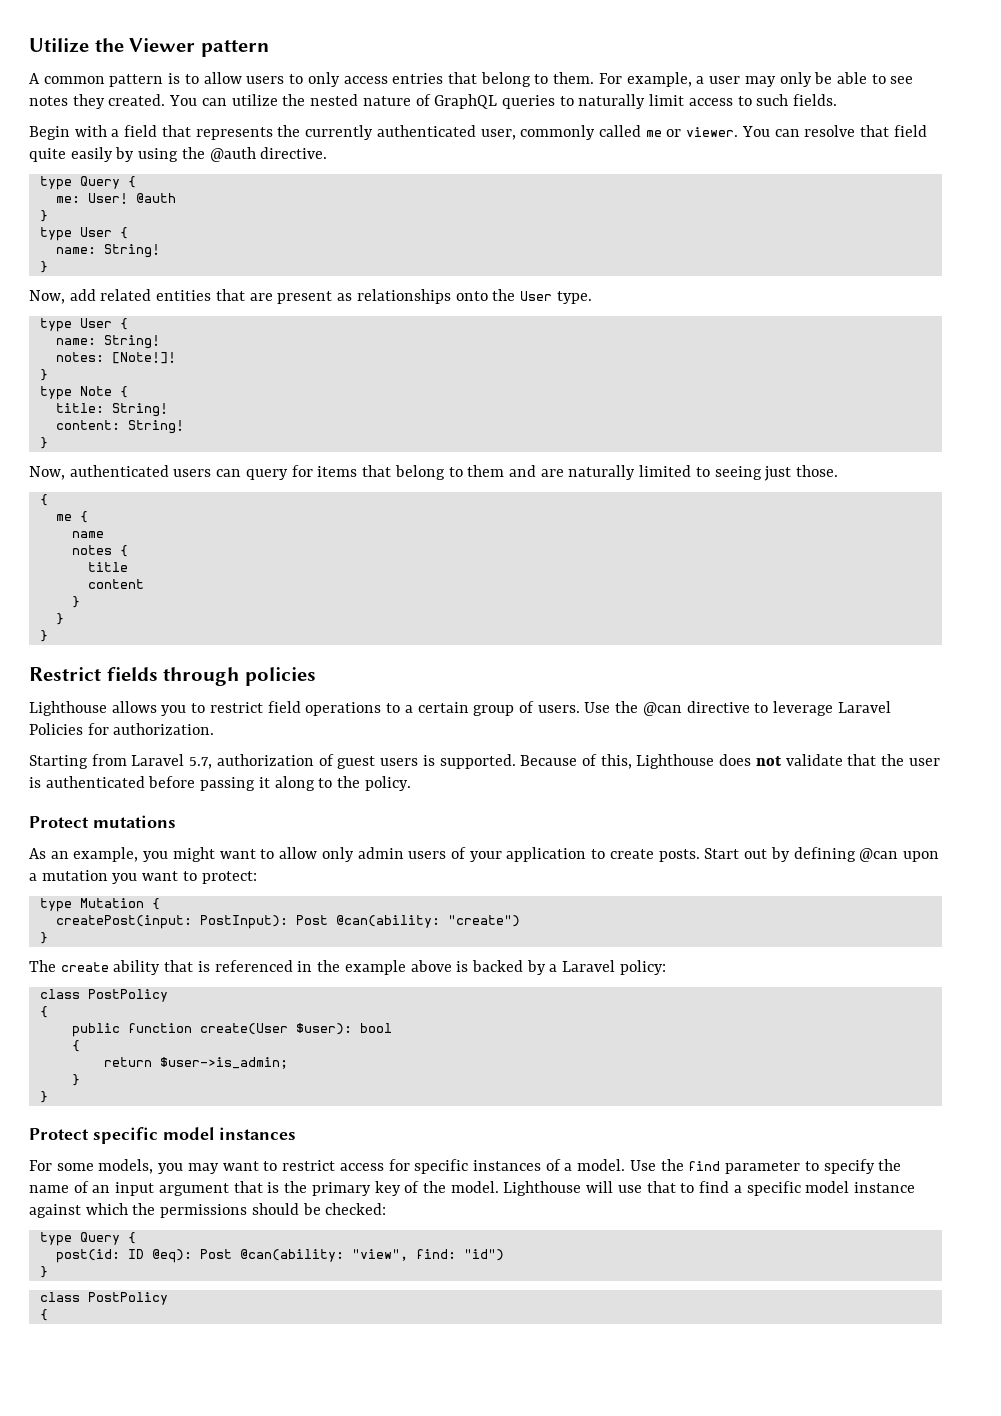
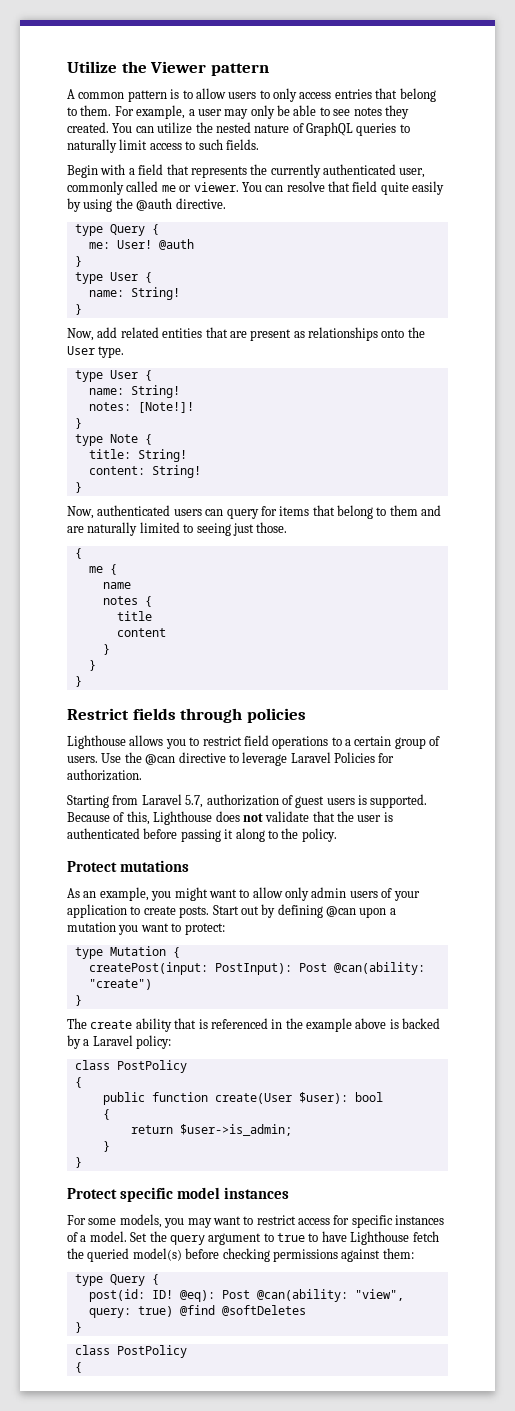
[629,1159,902,1174] [29,1181,915,1196] [29,1203,387,1218] Use the find parameter to specify the name of an input argument that is the primary key of the model. Lighthouse will use that to find a specific model instance against which the permissions should be checked: -> [130,1231,439,1245] [67,1248,414,1262] Set the query argument to true to have Lighthouse fetch the queried model(s) before checking permissions against them:
[127,1249,144,1259] ID -> [151,1290,173,1299] ID!
[415,1249,504,1261] find: "id") -> [88,1305,306,1318] query: true) @find @softDeletes

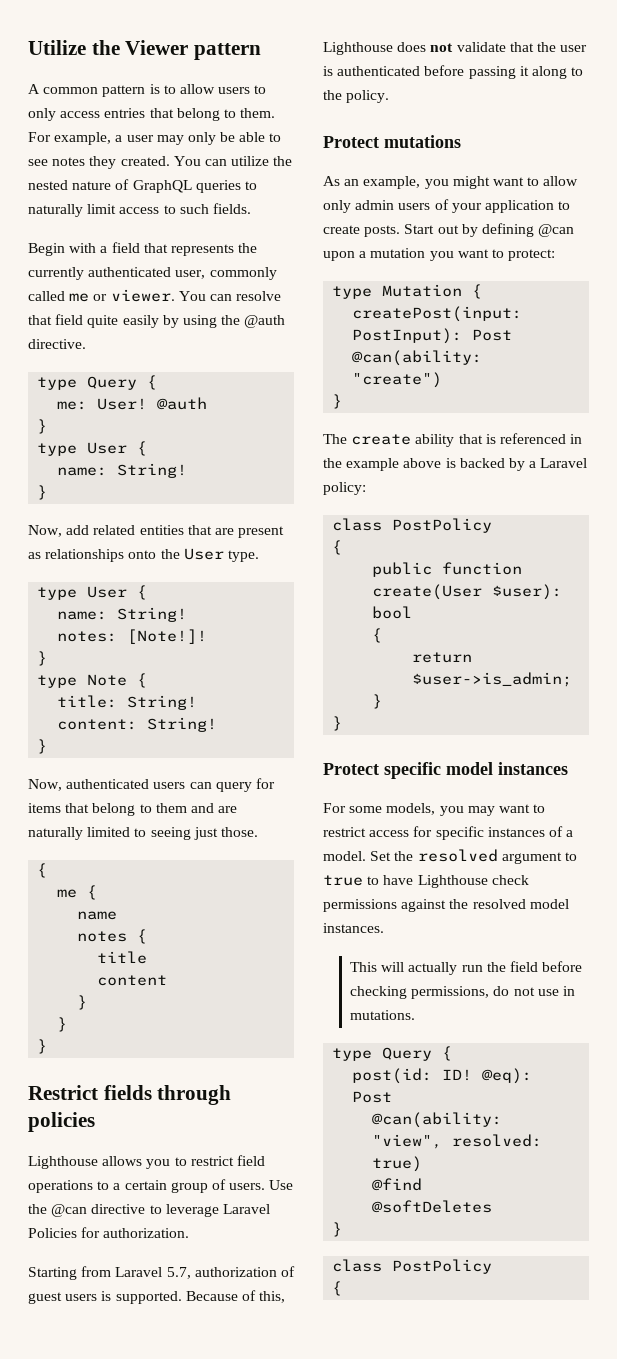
[169,1235,205,1245] query -> [417,849,498,862] resolved
[412,1231,439,1242] [67,1248,414,1262] fetch the queried model(s) before checking permissions against them: -> [491,875,529,885] [323,899,569,912] [323,923,384,933] [350,961,583,975] [350,986,576,999] [350,1010,416,1020] check permissions against the resolved model instances. // This will actually run the field before checking permissions, do not use in mutations.
(250, 1294) none -> (393, 1097) //
[88,1308,131,1318] query: -> [452,1134,543,1147] resolved:
(173, 1311) none -> (423, 1164) //
(215, 1310) none -> (423, 1184) //

